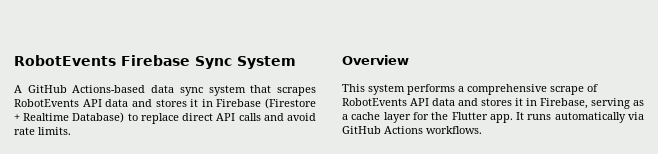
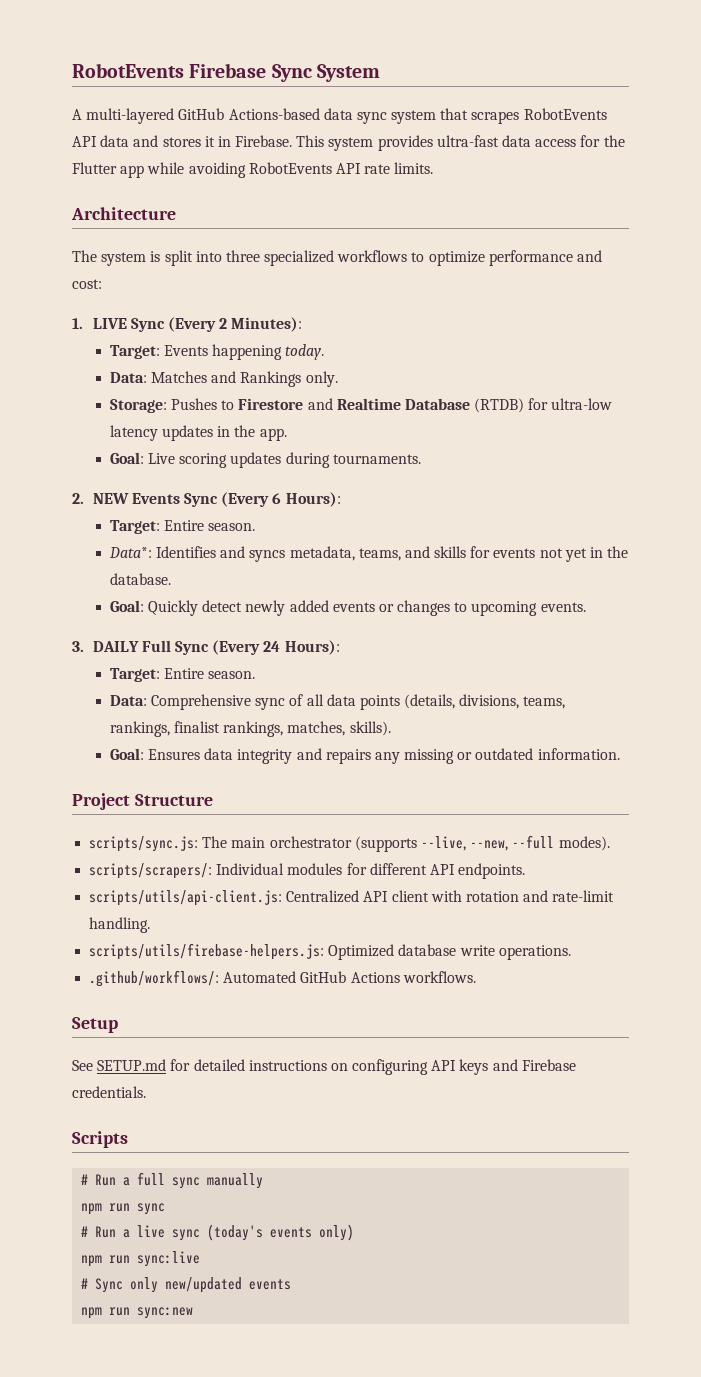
(22, 89) none -> [86,108,175,124] multi-layered
[216,98,316,109] [14,112,317,124] [14,127,71,135] [342,55,409,65] [342,84,598,95] [342,98,644,109] [342,112,644,123] [342,126,482,134] Firebase (Firestore + Realtime Database) to replace direct API calls and avoid rate limits. // Overview // This system performs a comprehensive scrape of RobotEvents API data and stores it in Firebase, serving as a cache layer for the Flutter app. It runs automatically via GitHub Actions workflows. -> [235,135,625,151] [72,162,434,178] [71,207,176,220] [72,250,603,266] [72,279,102,289] [72,317,303,332] [109,344,325,360] [109,371,338,387] [109,398,613,413] [109,425,287,441] [109,452,421,468] [72,492,341,507] [109,520,256,534] [108,546,629,562] [109,573,171,585] [109,600,586,616] [72,640,340,655] [109,668,256,682] [109,694,566,710] [109,721,391,737] [109,748,620,764] [72,793,213,810] [89,835,610,852] [89,863,526,879] [89,890,615,906] [89,917,151,933] [89,943,571,960] [89,970,476,987] [72,1017,118,1033] [72,1059,576,1075] [72,1086,146,1098] [72,1131,128,1148] [81,1172,264,1189] [81,1203,166,1215] [81,1224,355,1241] [81,1251,201,1267] [81,1277,292,1293] [81,1307,194,1319] Firebase. This system provides ultra-fast data access for the Flutter app while avoiding RobotEvents API rate limits. // Architecture // The system is split into three specialized workflows to optimize performance and cost: // 1. LIVE Sync (Every 2 Minutes): // Target: Events happening today. // Data: Matches and Rankings only. // Storage: Pushes to Firestore and Realtime Database (RTDB) for ultra-low latency updates in the app. // Goal: Live scoring updates during tournaments. // 2. NEW Events Sync (Every 6 Hours): // Target: Entire season. // Data*: Identifies and syncs metadata, teams, and skills for events not yet in the database. // Goal: Quickly detect newly added events or changes to upcoming events. // 3. DAILY Full Sync (Every 24 Hours): // Target: Entire season. // Data: Comprehensive sync of all data points (details, divisions, teams, rankings, finalist rankings, matches, skills). // Goal: Ensures data integrity and repairs any missing or outdated information. // Project Structure // scripts/sync.js: The main orchestrator (supports --live, --new, --full modes). // scripts/scrapers/: Individual modules for different API endpoints. // scripts/utils/api-client.js: Centralized API client with rotation and rate-limit handling. // scripts/utils/firebase-helpers.js: Optimized database write operations. // .github/workflows/: Automated GitHub Actions workflows. // Setup // See SETUP.md for detailed instructions on configuring API keys and Firebase credentials. // Scripts // # Run a full sync manually // npm run sync // # Run a live sync (today's events only) // npm run sync:live // # Sync only new/updated events // npm run sync:new

